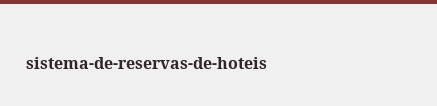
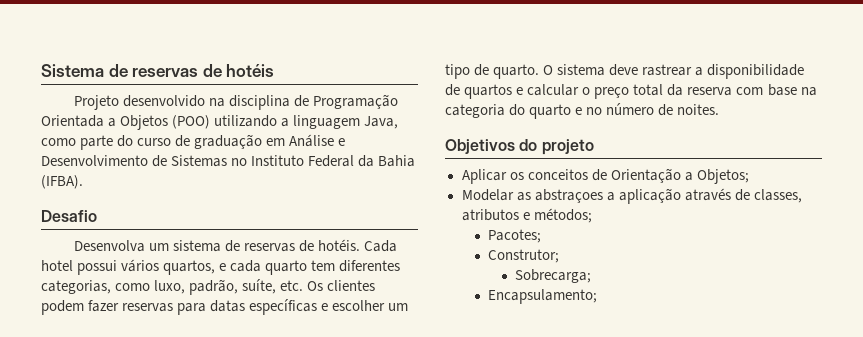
[26,57,267,69] sistema-de-reservas-de-hoteis -> [41,64,275,77] [73,94,399,110] [41,115,399,130] [41,134,346,150] [41,155,416,167] [41,175,83,189] [41,210,97,222] [73,239,398,252] [41,259,401,275] [41,279,376,295] [41,299,409,315] [445,64,805,79] [445,84,817,99] [445,103,720,119] [445,139,594,155] [461,168,749,184] [461,188,802,204] [461,208,592,223] [488,229,542,243] [488,249,560,263] [515,269,592,283] [488,289,598,304] Sistema de reservas de hotéis // Projeto desenvolvido na disciplina de Programação Orientada a Objetos (POO) utilizando a linguagem Java, como parte do curso de graduação em Análise e Desenvolvimento de Sistemas no Instituto Federal da Bahia (IFBA). // Desafio // Desenvolva um sistema de reservas de hotéis. Cada hotel possui vários quartos, e cada quarto tem diferentes categorias, como luxo, padrão, suíte, etc. Os clientes podem fazer reservas para datas específicas e escolher um tipo de quarto. O sistema deve rastrear a disponibilidade de quartos e calcular o preço total da reserva com base na categoria do quarto e no número de noites. // Objetivos do projeto // Aplicar os conceitos de Orientação a Objetos; // Modelar as abstraçoes a aplicação através de classes, atributos e métodos; // Pacotes; // Construtor; // Sobrecarga; // Encapsulamento;

